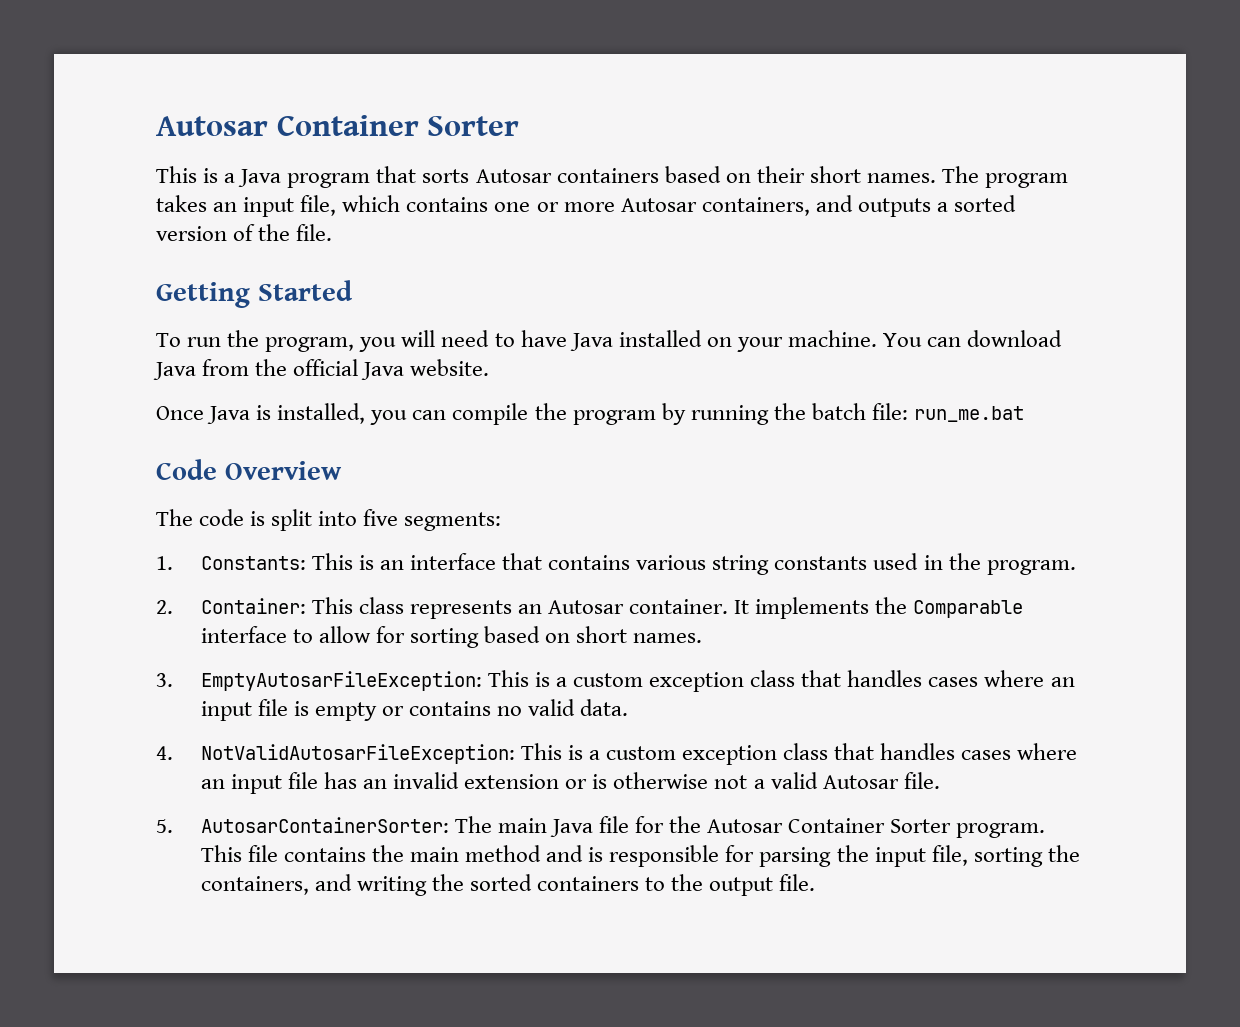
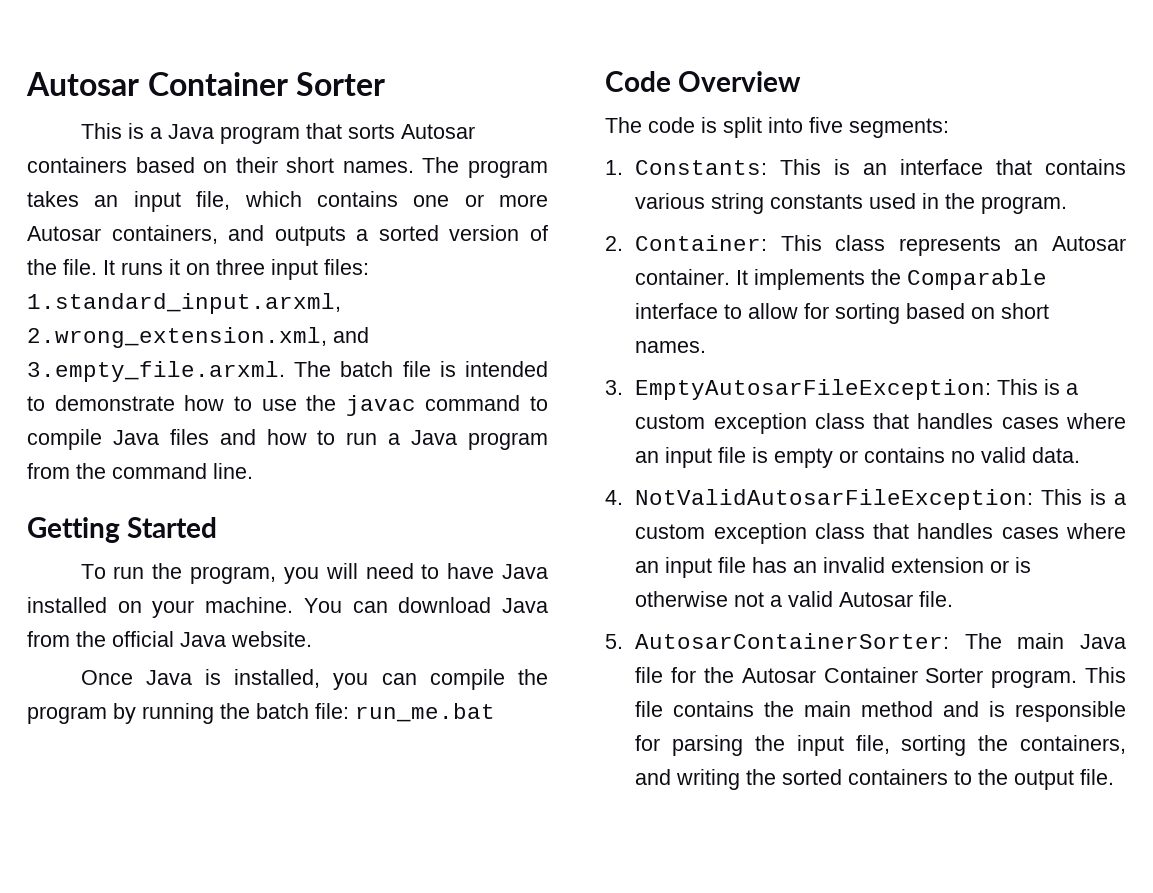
(333, 232) none -> [103,259,369,280] [27,293,341,314] [27,327,369,348] [27,361,548,382] [27,395,548,416] [27,429,549,450] [27,463,253,479] It runs it on three input files: 1.standard_input.arxml, 2.wrong_extension.xml, and 3.empty_file.arxml. The batch file is intended to demonstrate how to use the javac command to compile Java files and how to run a Java program from the command line.

